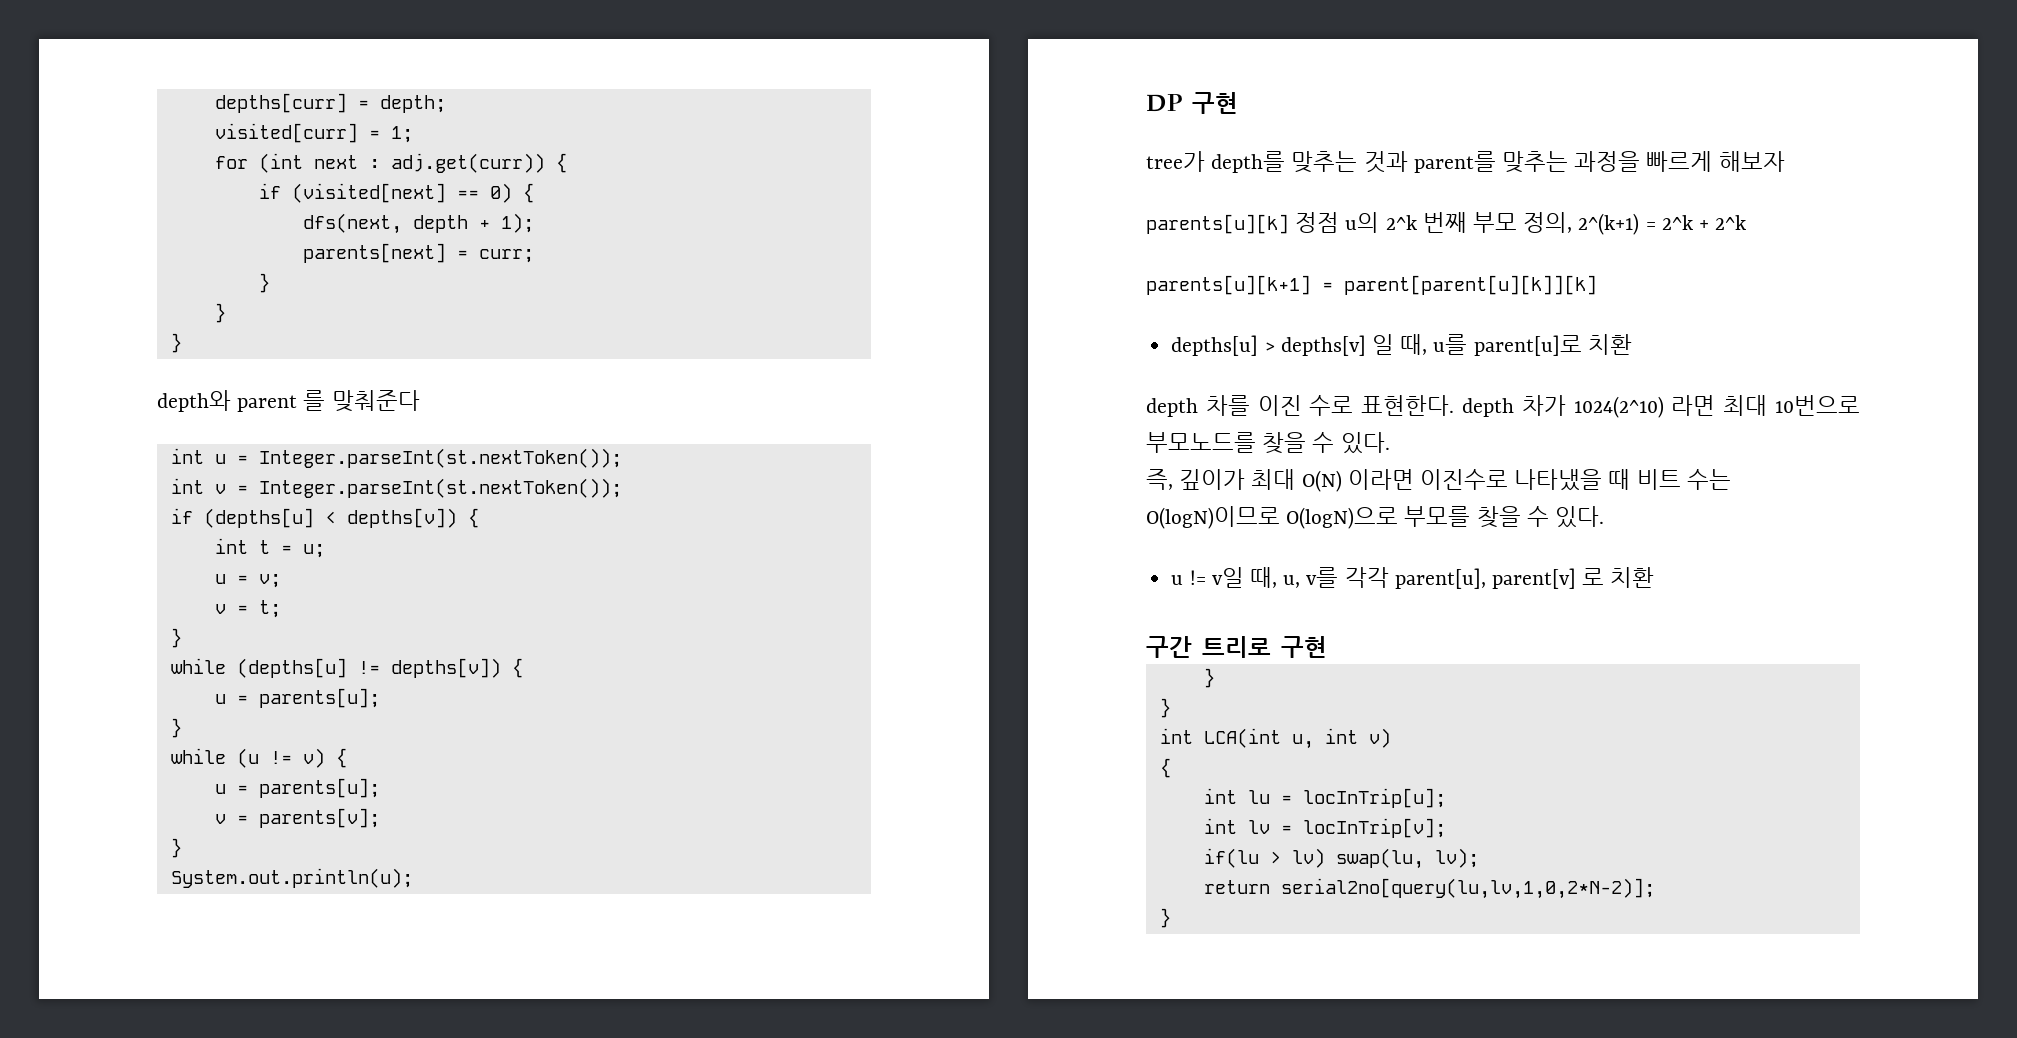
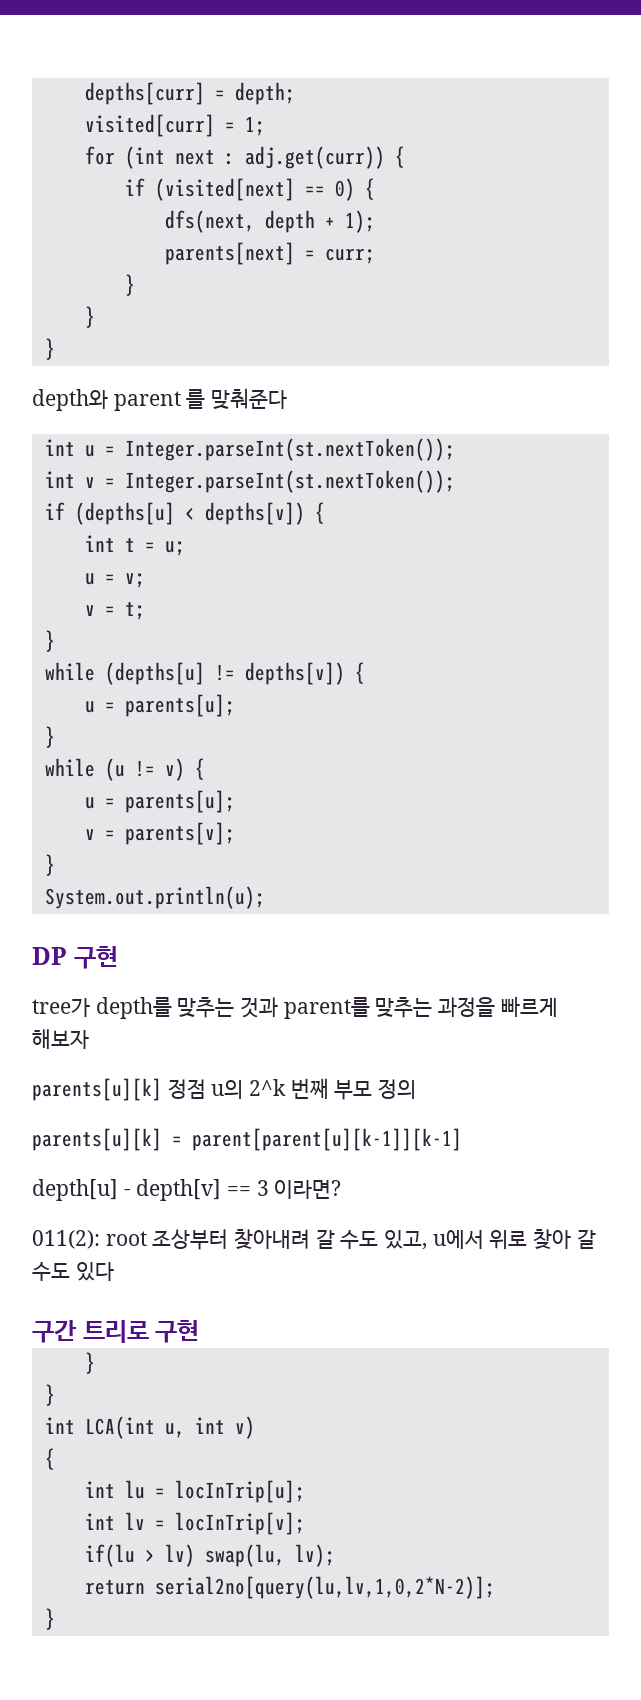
[1523,212,1747,235] [1146,275,1597,295] [1171,334,1632,356] [1146,395,1860,418] [1146,432,1390,454] [1146,469,1731,492] [1146,506,1605,529] [1171,567,1655,589] 정의, 2^(k+1) = 2^k + 2^k // parents[u][k+1] = parent[parent[u][k]][k] // depths[u] > depths[v] 일 때, u를 parent[u]로 치환 // depth 차를 이진 수로 표현한다. depth 차가 1024(2^10) 라면 최대 10번으로 부모노드를 찾을 수 있다. // 즉, 깊이가 최대 O(N) 이라면 이진수로 나타냈을 때 비트 수는 O(logN)이므로 O(logN)으로 부모를 찾을 수 있다. // u != v일 때, u, v를 각각 parent[u], parent[v] 로 치환 -> [378,1079,417,1099] [32,1128,462,1151] [32,1179,342,1201] [32,1229,596,1250] [32,1262,114,1281] 정의 // parents[u][k] = parent[parent[u][k-1]][k-1] // depth[u] - depth[v] == 3 이라면? // 011(2): root 조상부터 찾아내려 갈 수도 있고, u에서 위로 찾아 갈 수도 있다

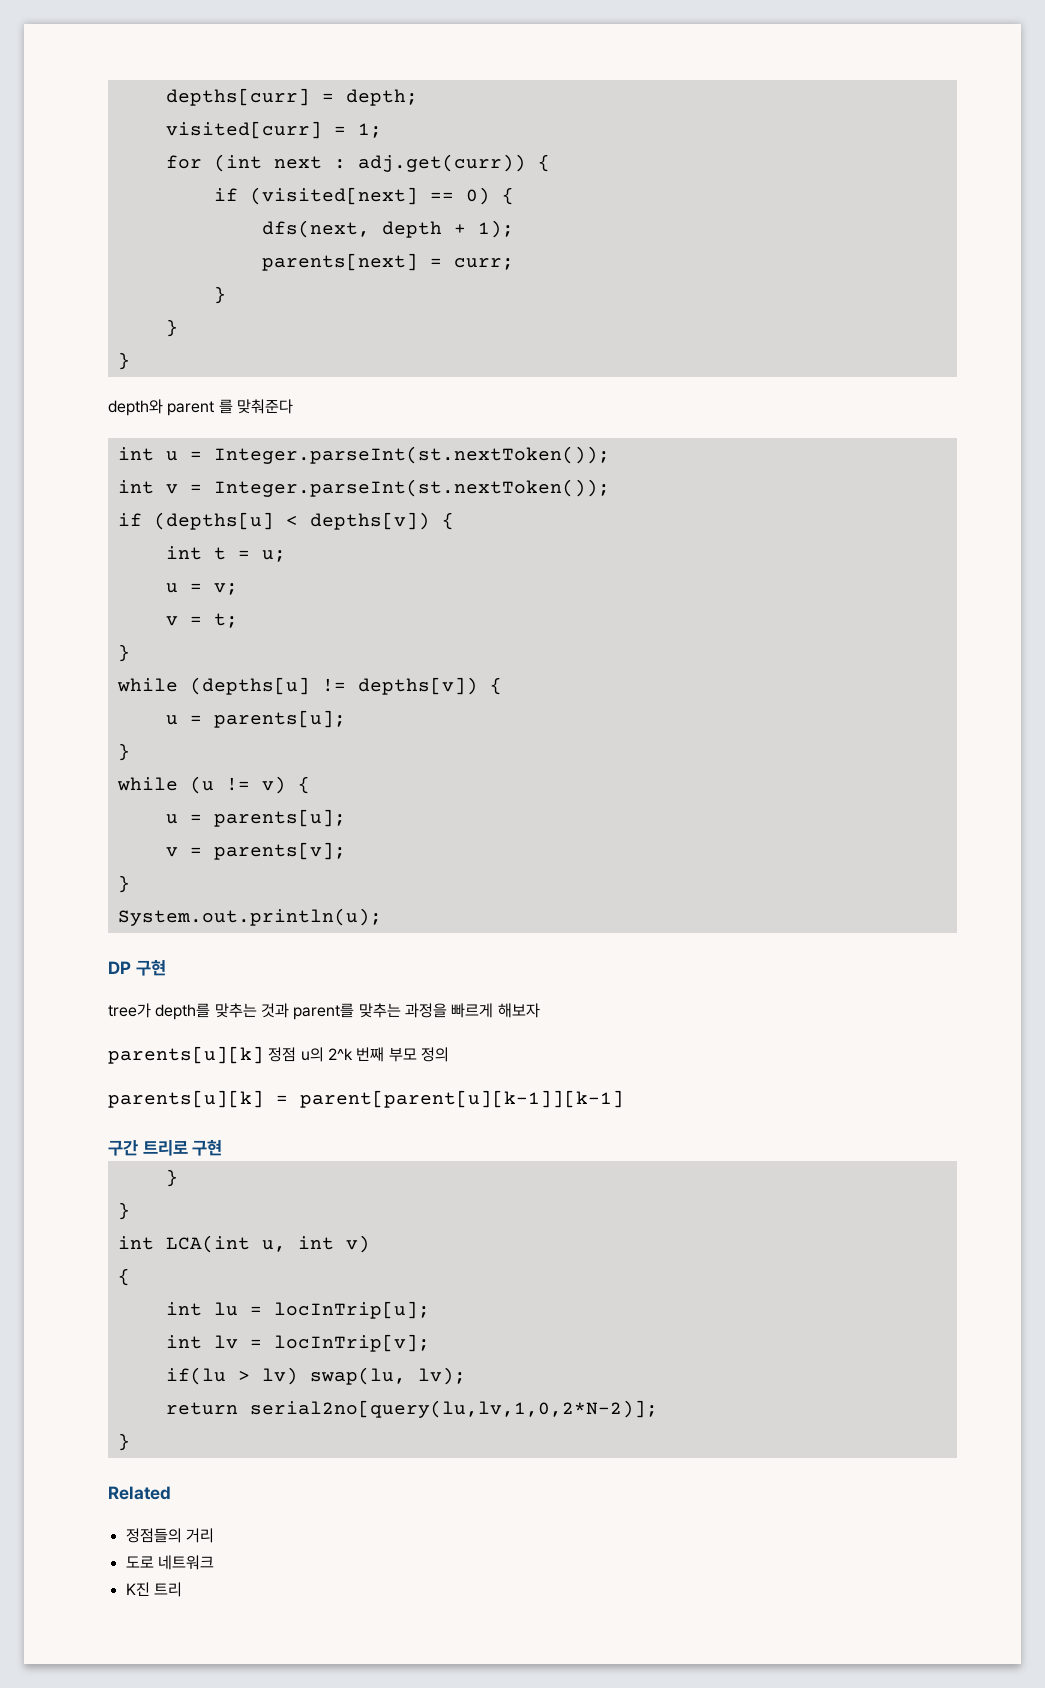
[32,1179,342,1201] [32,1229,596,1250] [32,1262,114,1281] // depth[u] - depth[v] == 3 이라면? // 011(2): root 조상부터 찾아내려 갈 수도 있고, u에서 위로 찾아 갈 수도 있다 -> (624, 1099) none
(55, 1619) none -> [108,1486,171,1500] [125,1528,214,1543] [125,1555,214,1570] [125,1582,182,1597] // Related // 정점들의 거리 // 도로 네트워크 // K진 트리

